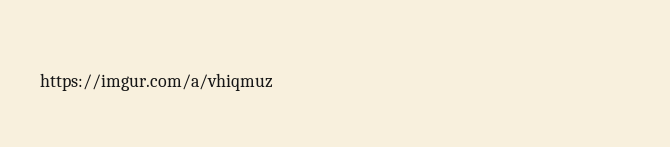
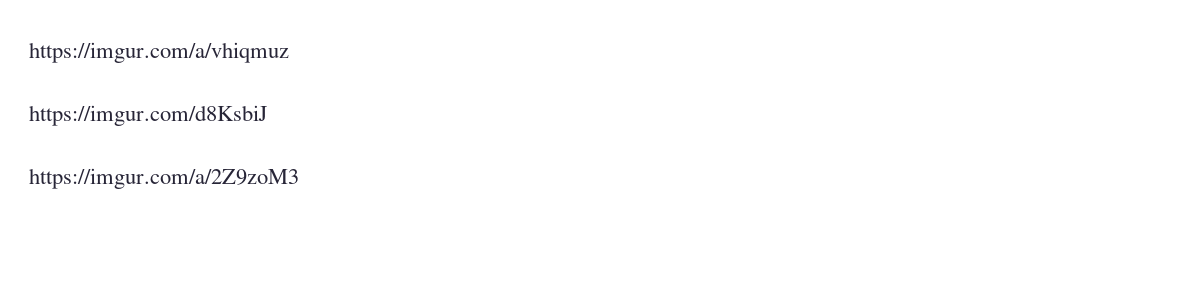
(273, 82) none -> [29,105,267,126] [29,168,299,189] // https://imgur.com/d8KsbiJ // https://imgur.com/a/2Z9zoM3

